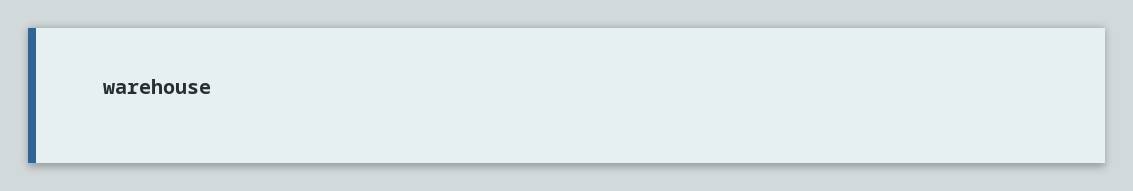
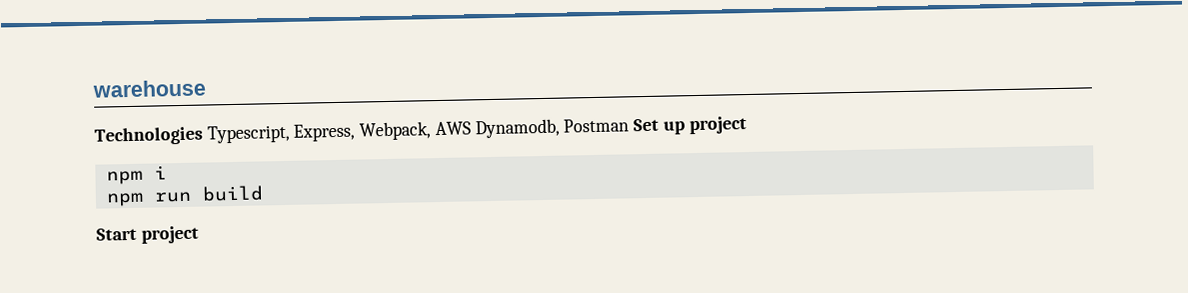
(211, 86) none -> [94,116,747,146] [105,165,167,185] [105,185,263,207] [96,225,199,244] // Technologies Typescript, Express, Webpack, AWS Dynamodb, Postman Set up project // npm i // npm run build // Start project

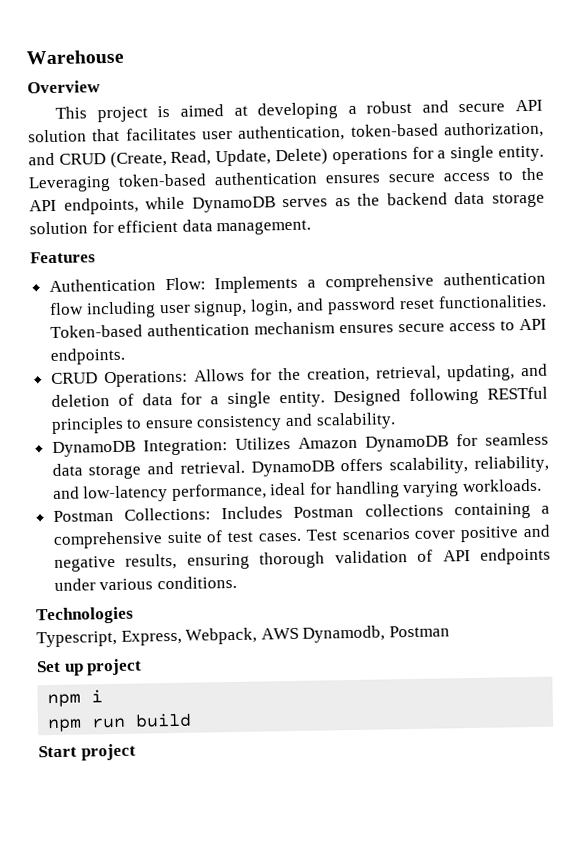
[92,79,206,98] warehouse -> [26,49,124,65] [27,80,101,94] [55,99,543,123] [28,121,544,143] [28,145,545,168] [28,167,544,193] [29,191,545,215] [29,219,312,236] [30,251,96,264] [48,271,546,294] [48,294,548,319] [49,318,547,339] [49,347,126,366] [50,363,549,388] [50,386,548,409] [50,412,396,435] [51,432,549,458] [51,455,549,480] [52,478,542,503] [52,502,550,522] [52,524,551,549] [53,547,551,572] [53,575,237,591] Warehouse // Overview // This project is aimed at developing a robust and secure API solution that facilitates user authentication, token-based authorization, and CRUD (Create, Read, Update, Delete) operations for a single entity. Leveraging token-based authentication ensures secure access to the API endpoints, while DynamoDB serves as the backend data storage solution for efficient data management. // Features // Authentication Flow: Implements a comprehensive authentication flow including user signup, login, and password reset functionalities. Token-based authentication mechanism ensures secure access to API endpoints. // CRUD Operations: Allows for the creation, retrieval, updating, and deletion of data for a single entity. Designed following RESTful principles to ensure consistency and scalability. // DynamoDB Integration: Utilizes Amazon DynamoDB for seamless data storage and retrieval. DynamoDB offers scalability, reliability, and low-latency performance, ideal for handling varying workloads. // Postman Collections: Includes Postman collections containing a comprehensive suite of test cases. Test scenarios cover positive and negative results, ensuring thorough validation of API endpoints under various conditions.
(203, 136) none -> (134, 615) //
(630, 125) none -> (450, 631) //

